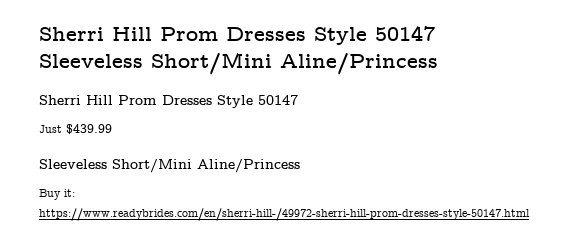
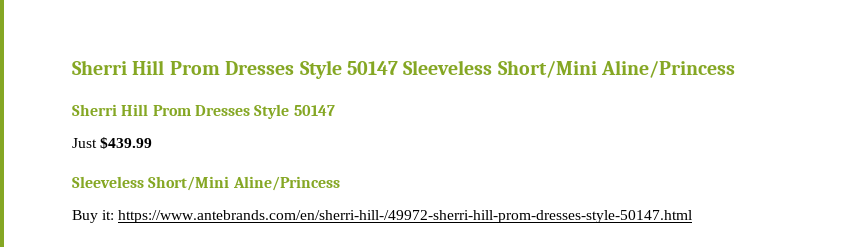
[39,208,530,221] https://www.readybrides.com/en/sherri-hill-/49972-sherri-hill-prom-dresses-style-50147.html -> [118,210,693,223] https://www.antebrands.com/en/sherri-hill-/49972-sherri-hill-prom-dresses-style-50147.html

